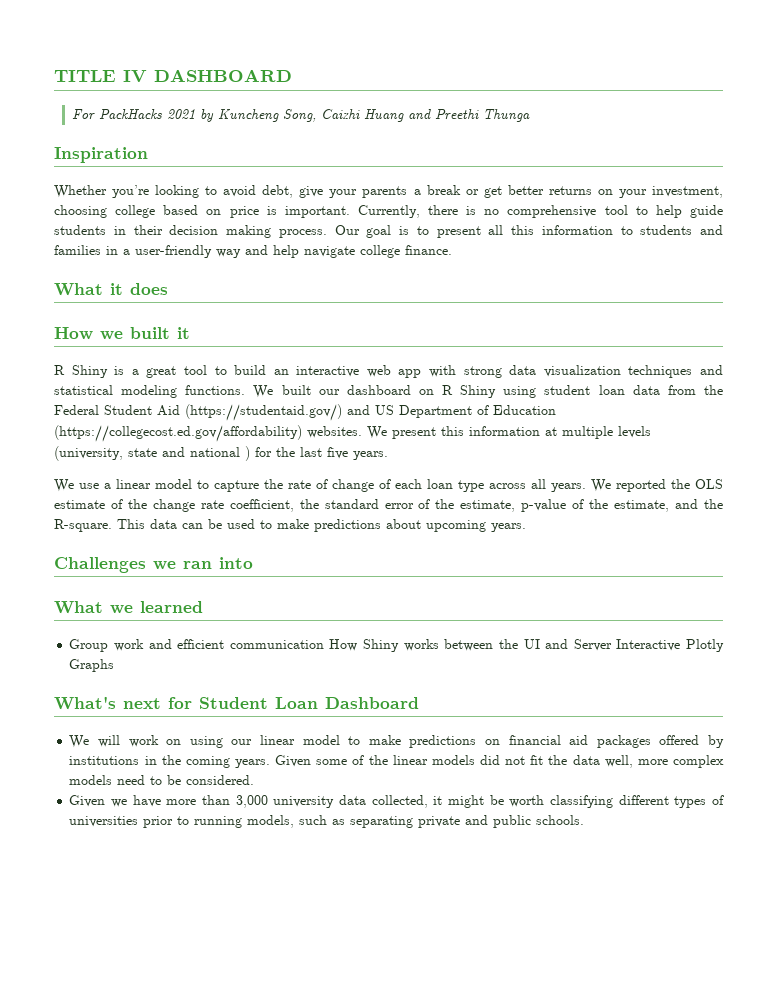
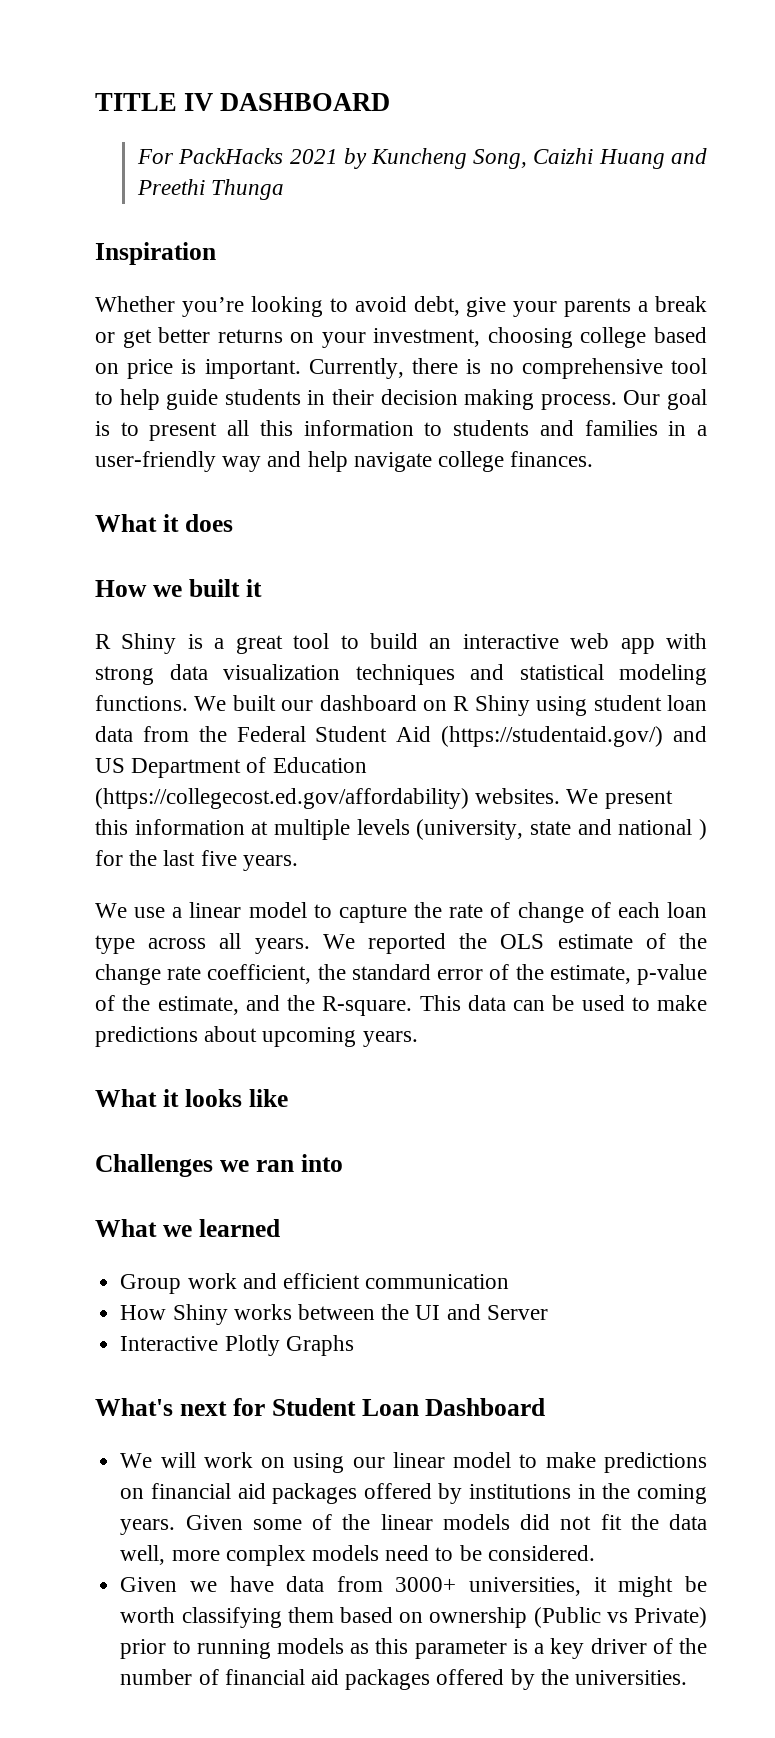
[405,245,452,255] finance. -> [510,451,594,467] finances.
(526, 527) none -> [95,1089,288,1107] // What it looks like
(324, 644) none -> (510, 1281) //
(612, 645) none -> (548, 1312) //
[166,795,428,808] more than 3,000 university data collected, -> [286,1576,582,1596] data from 3000+ universities,
[618,795,725,808] [69,815,585,828] different types of universities prior to running models, such as separating private and public schools. -> [287,1607,707,1628] [120,1638,708,1659] [120,1669,687,1690] them based on ownership (Public vs Private) prior to running models as this parameter is a key driver of the number of financial aid packages offered by the universities.

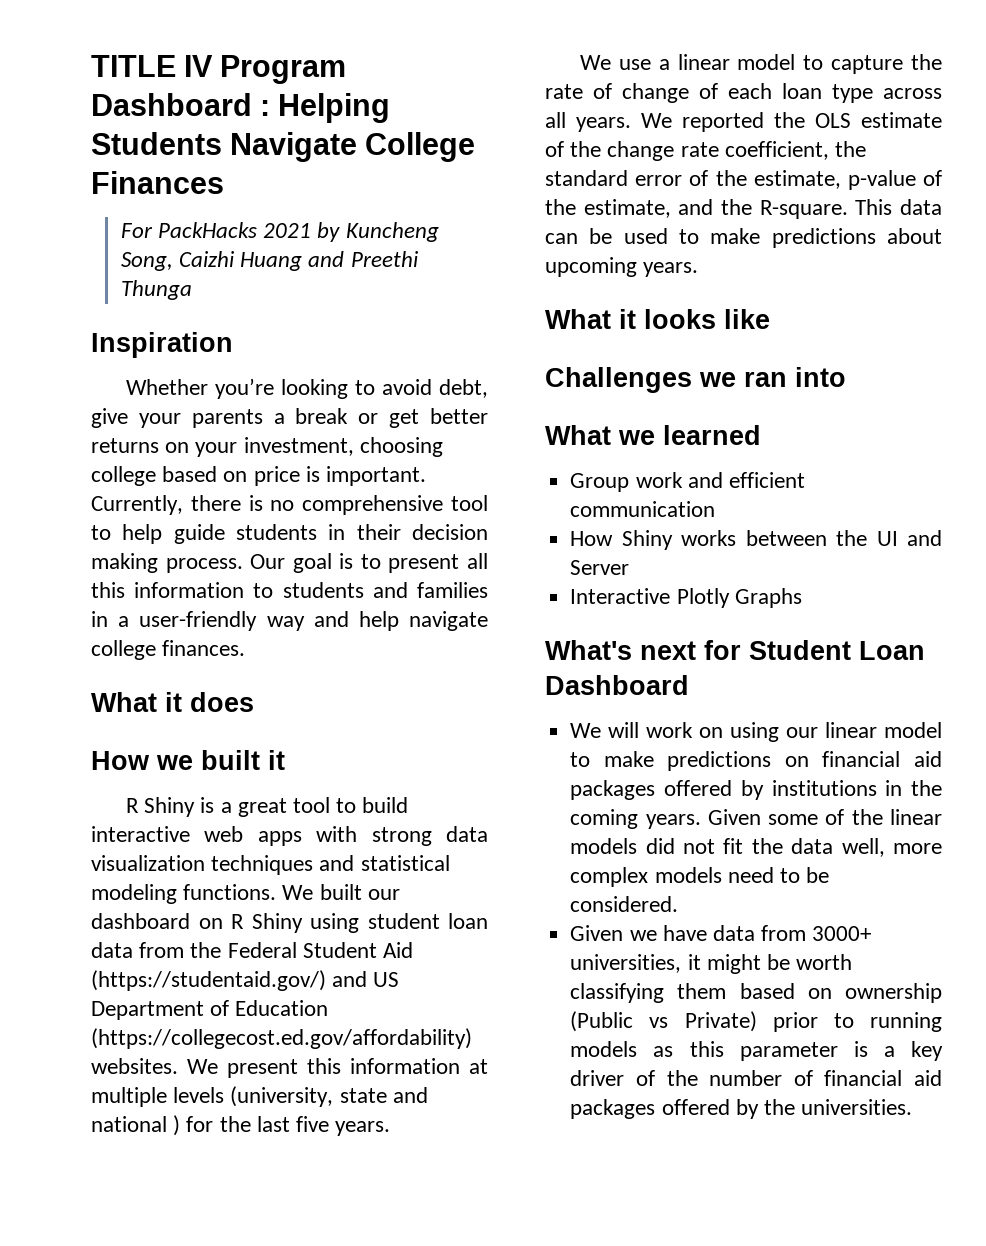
[220,93,391,111] DASHBOARD -> [220,55,347,84] [91,93,391,123] [91,132,476,162] [91,171,224,194] Program Dashboard : Helping Students Navigate College Finances
[429,638,452,649] an -> (409, 805) none
[620,638,655,654] app -> [257,831,302,846] apps

